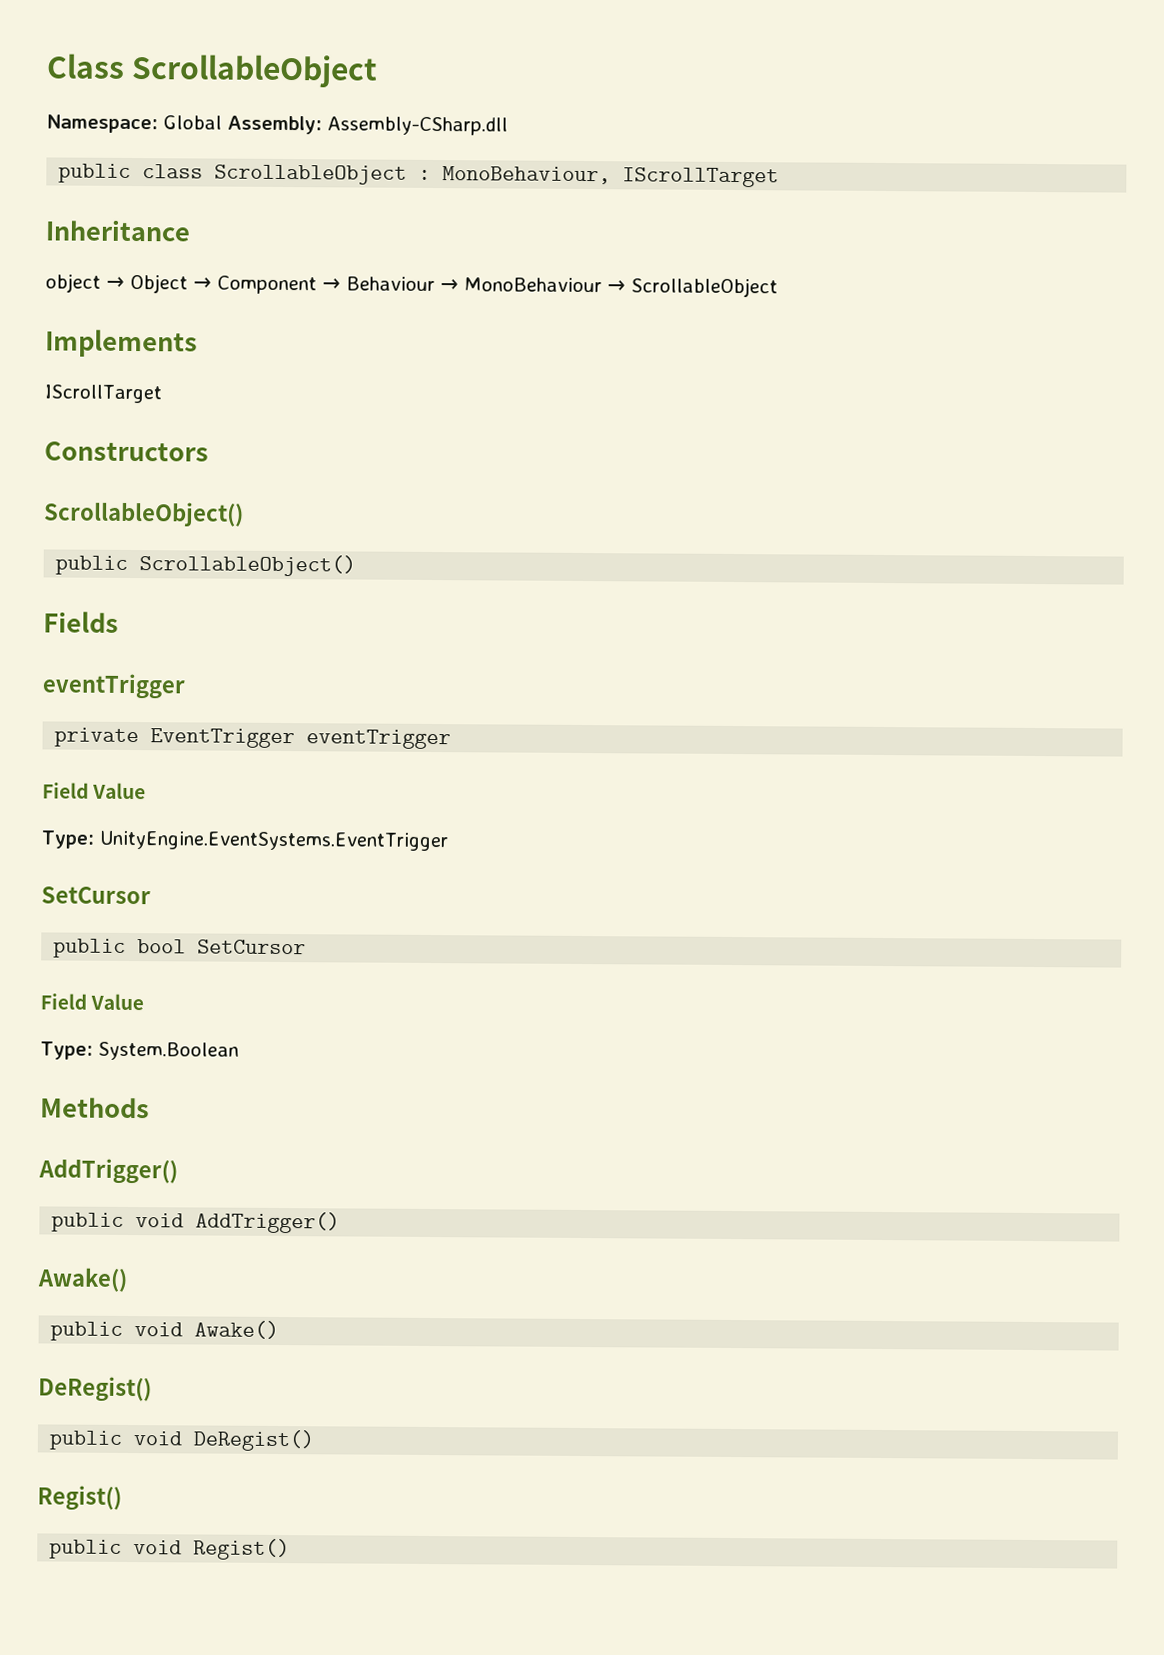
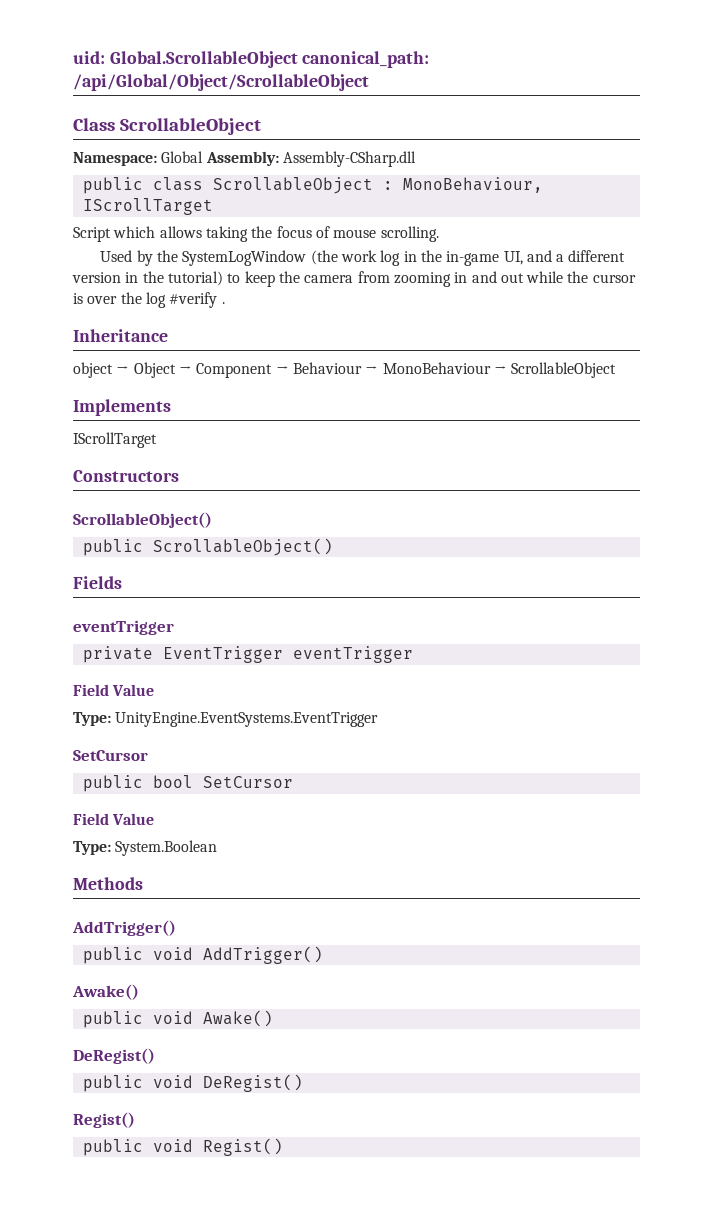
(46, 66) none -> [73,51,430,68] [73,74,369,91] uid: Global.ScrollableObject canonical_path: /api/Global/Object/ScrollableObject //
(780, 177) none -> [73,226,439,242] [100,250,626,266] [72,271,636,287] [73,292,225,308] // Script which allows taking the focus of mouse scrolling. // Used by the SystemLogWindow (the work log in the in-game UI, and a different version in the tutorial) to keep the camera from zooming in and out while the cursor is over the log #verify .

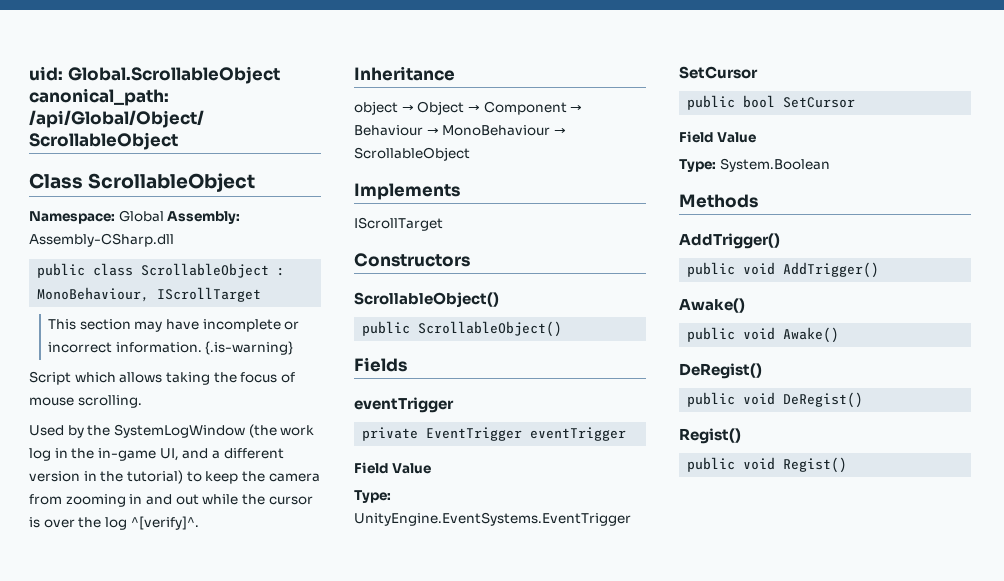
(213, 206) none -> [48,319,300,332] [48,341,294,355] // This section may have incomplete or incorrect information. {.is-warning}
[169,292,225,308] #verify . -> [130,516,199,530] ^[verify]^.

